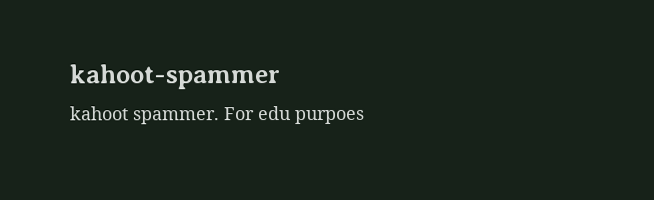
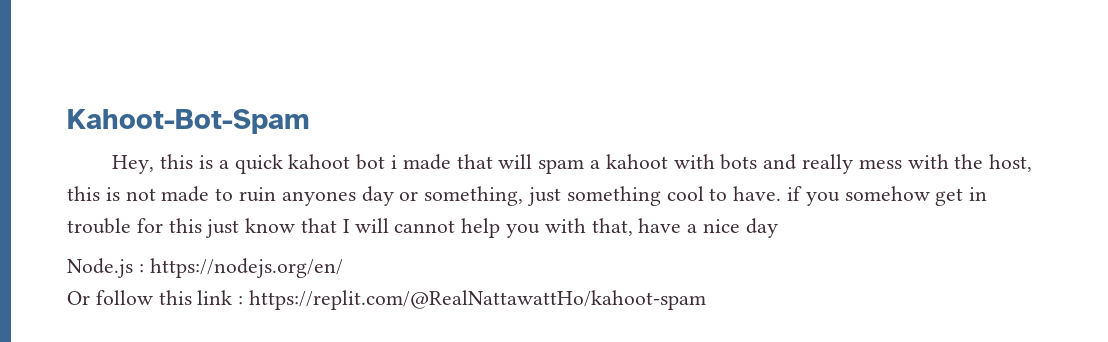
[69,64,280,90] [70,106,365,125] kahoot-spammer // kahoot spammer. For edu purpoes -> [67,109,310,134] [112,154,1033,174] [67,186,988,206] [67,218,778,238] [67,258,343,278] [67,290,707,310] Kahoot-Bot-Spam // Hey, this is a quick kahoot bot i made that will spam a kahoot with bots and really mess with the host, this is not made to ruin anyones day or something, just something cool to have. if you somehow get in trouble for this just know that I will cannot help you with that, have a nice day // Node.js : https://nodejs.org/en/ // Or follow this link : https://replit.com/@RealNattawattHo/kahoot-spam

